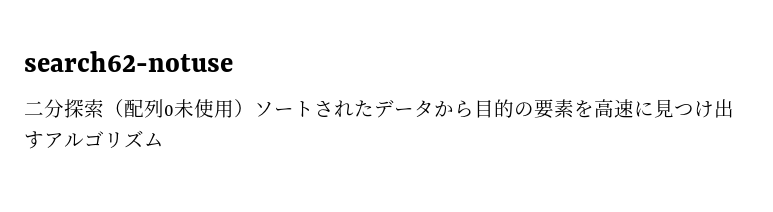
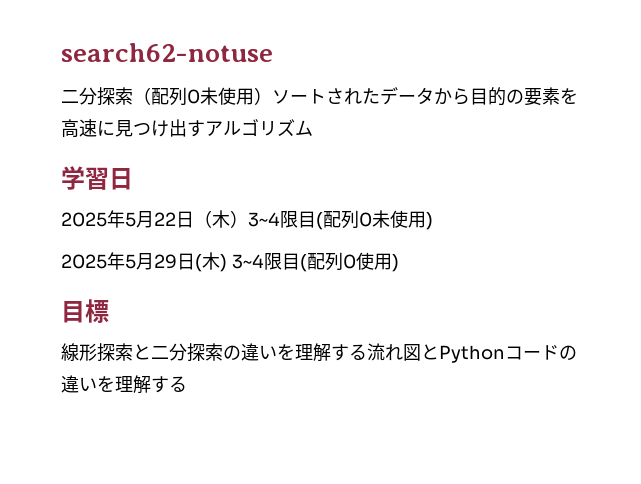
(164, 140) none -> [61,166,133,190] [61,210,433,230] [61,252,399,272] [61,299,109,323] [61,343,577,363] [61,375,187,394] // 学習日 // 2025年5月22日（木）3~4限目(配列0未使用) // 2025年5月29日(木) 3~4限目(配列0使用) // 目標 // 線形探索と二分探索の違いを理解する流れ図とPythonコードの違いを理解する

